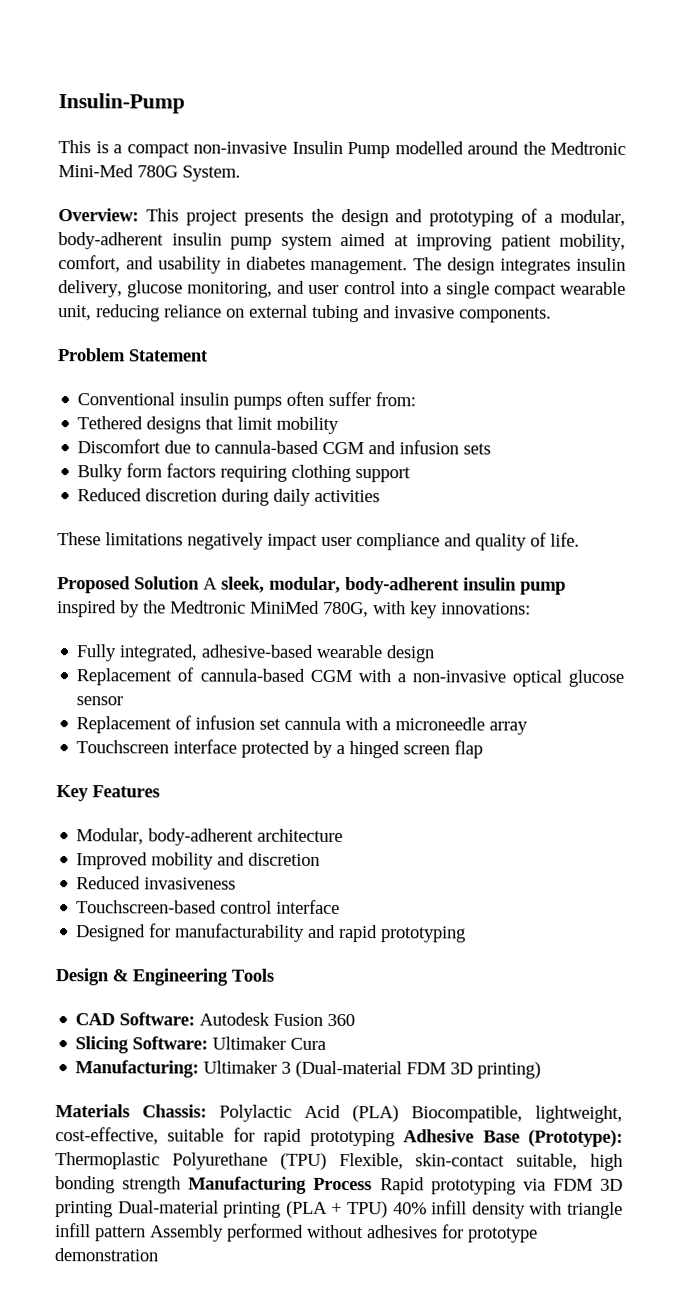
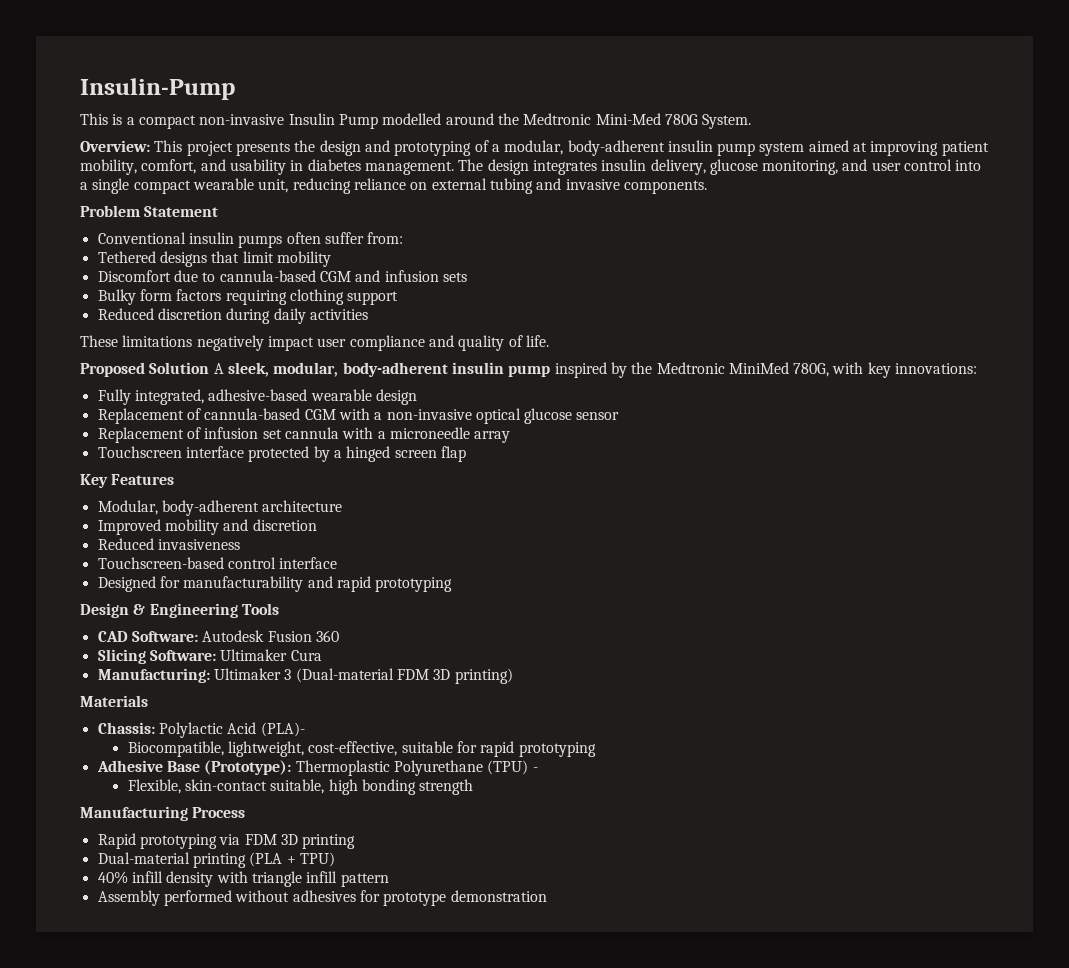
(130, 1111) none -> (148, 701) //
[352,1105,399,1123] (PLA) -> [260,722,305,737] (PLA)- //
(395, 1138) none -> (596, 749) //
(327, 1161) none -> [532,767,538,772] - //
(182, 1185) none -> (474, 787) //
(373, 1184) none -> (246, 812) //
(113, 1209) none -> (356, 841) //
(388, 1210) none -> (335, 859) //
(146, 1234) none -> (389, 880) //

